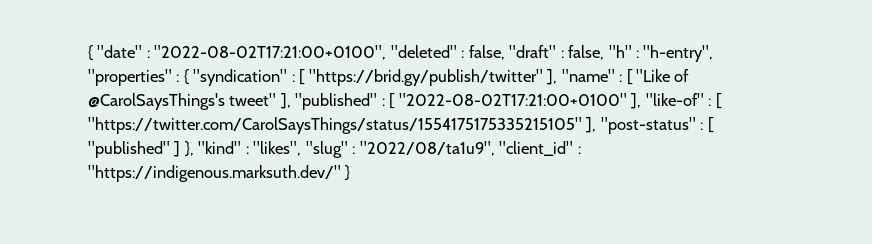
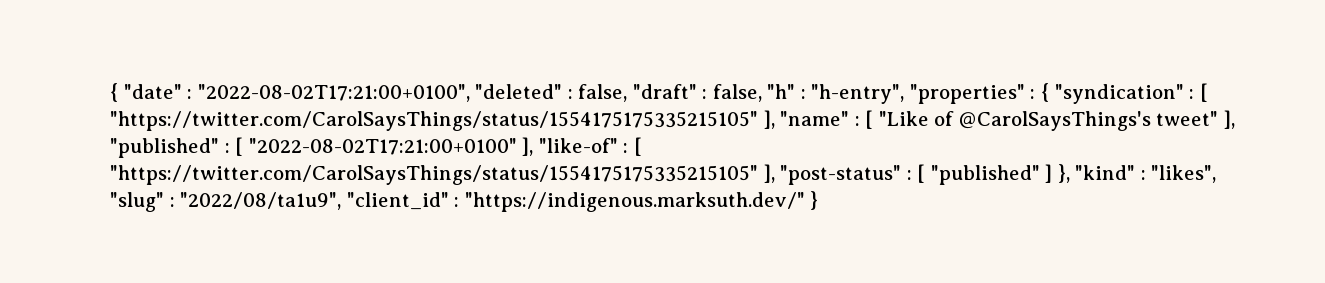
[308,69,543,86] "https://brid.gy/publish/twitter" -> [110,111,758,131] "https://twitter.com/CarolSaysThings/status/1554175175335215105"

